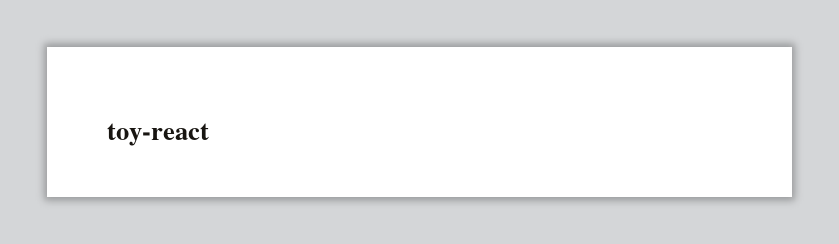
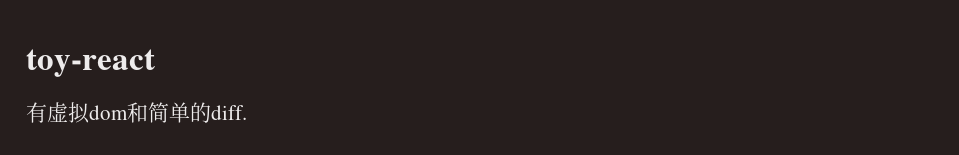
(209, 134) none -> [26,102,247,124] // 有虚拟dom和简单的diff.

